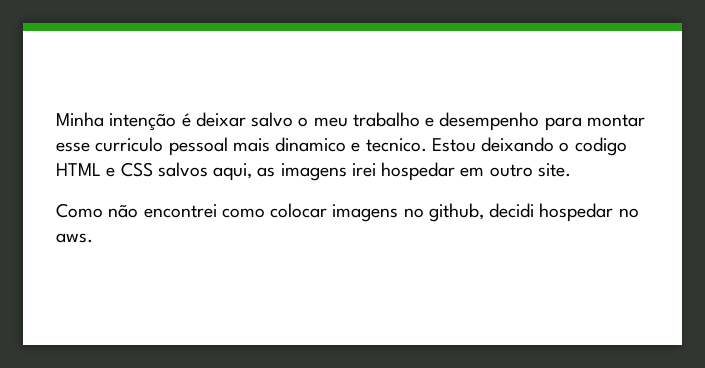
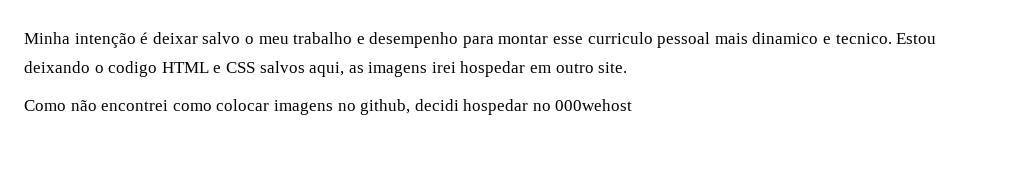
[56,233,93,243] aws. -> [555,99,633,111] 000wehost

